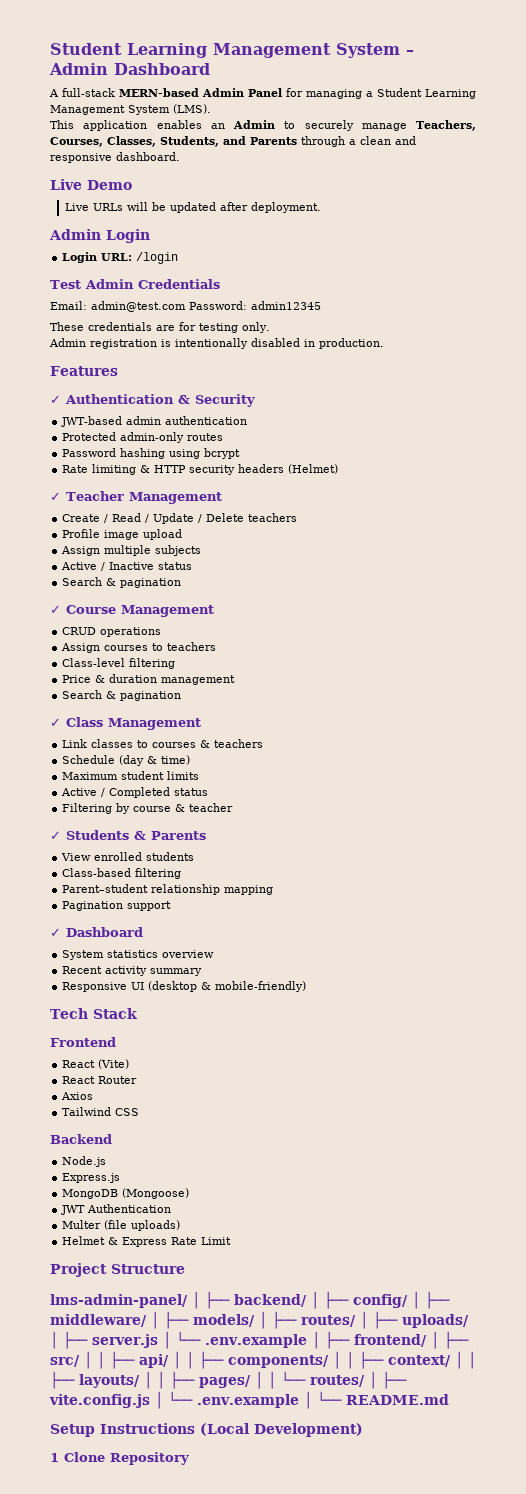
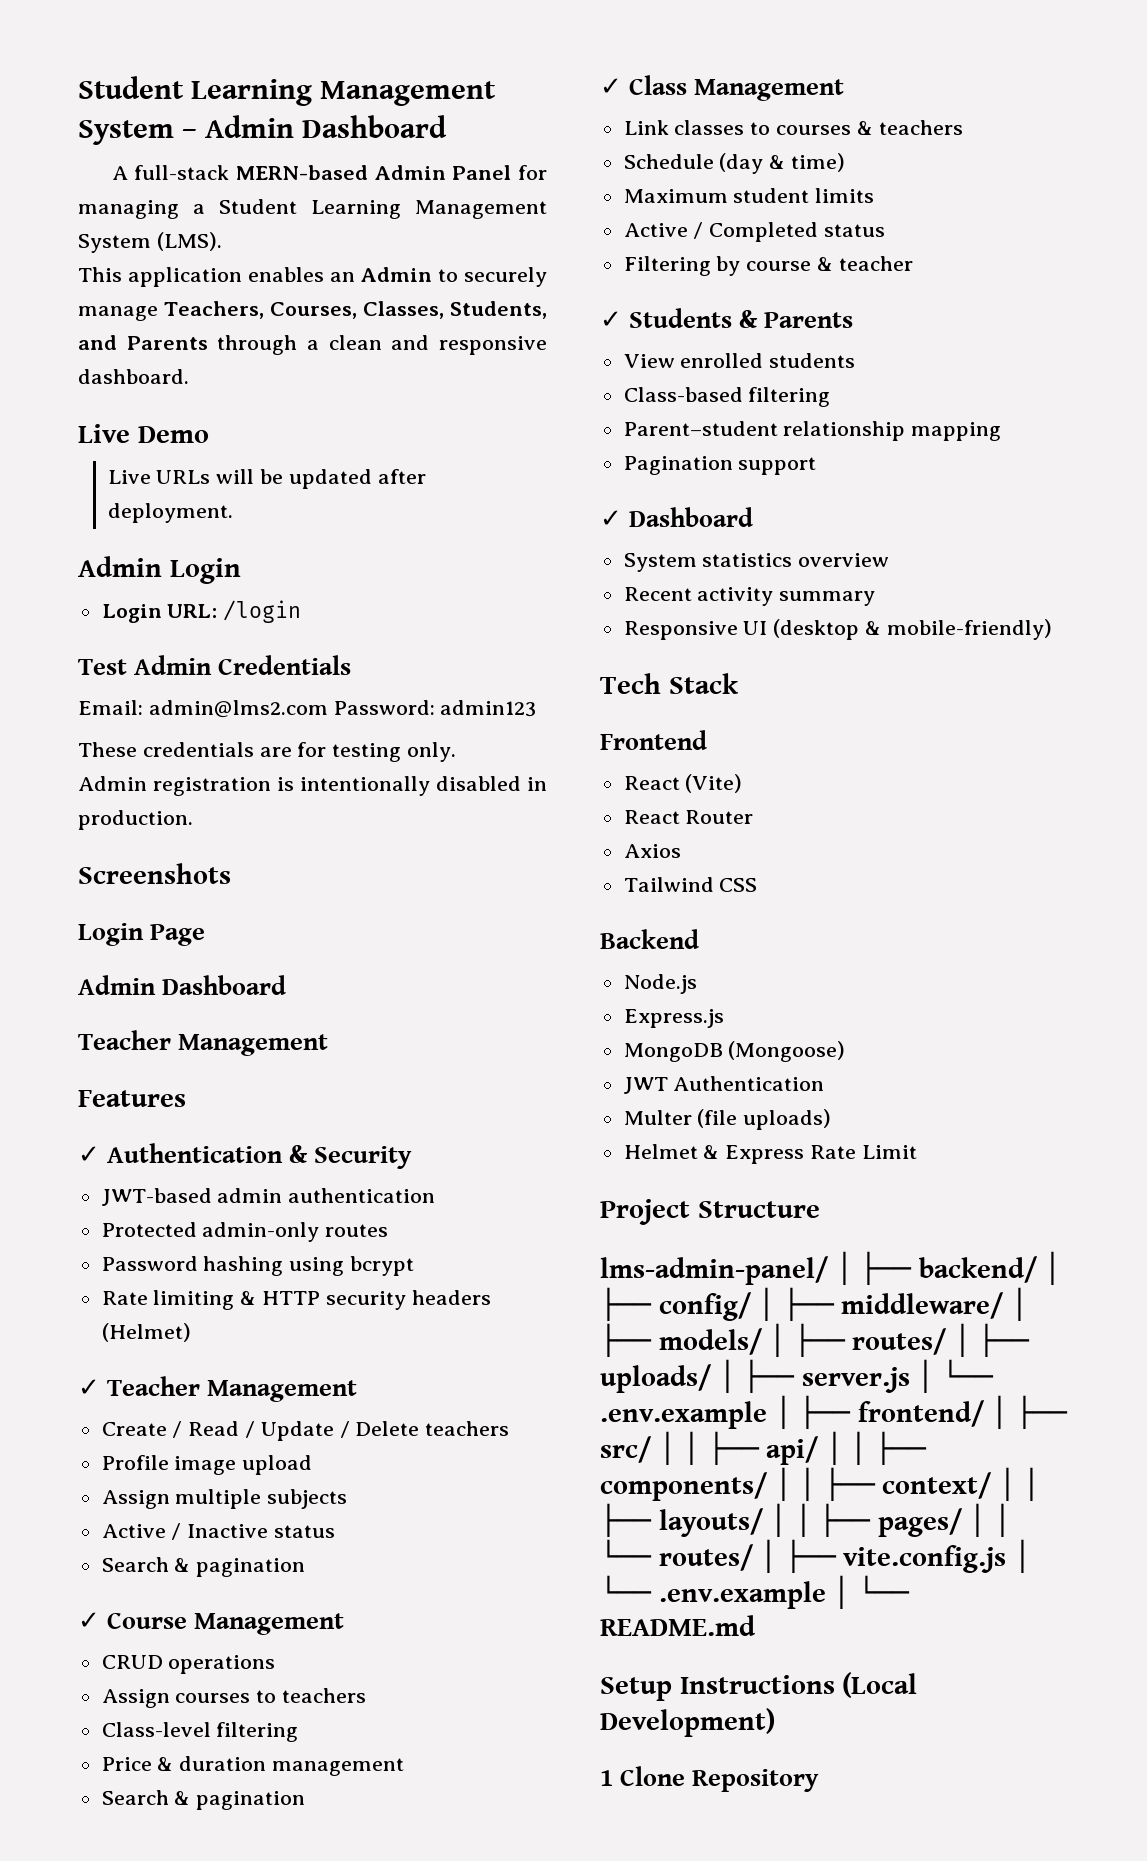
[91,301,321,312] admin@test.com Password: admin12345 -> [148,700,537,718] admin@lms2.com Password: admin123
(384, 343) none -> [78,863,231,884] [78,923,206,946] [78,975,287,995] [78,1030,329,1056] // Screenshots // Login Page // Admin Dashboard // Teacher Management

